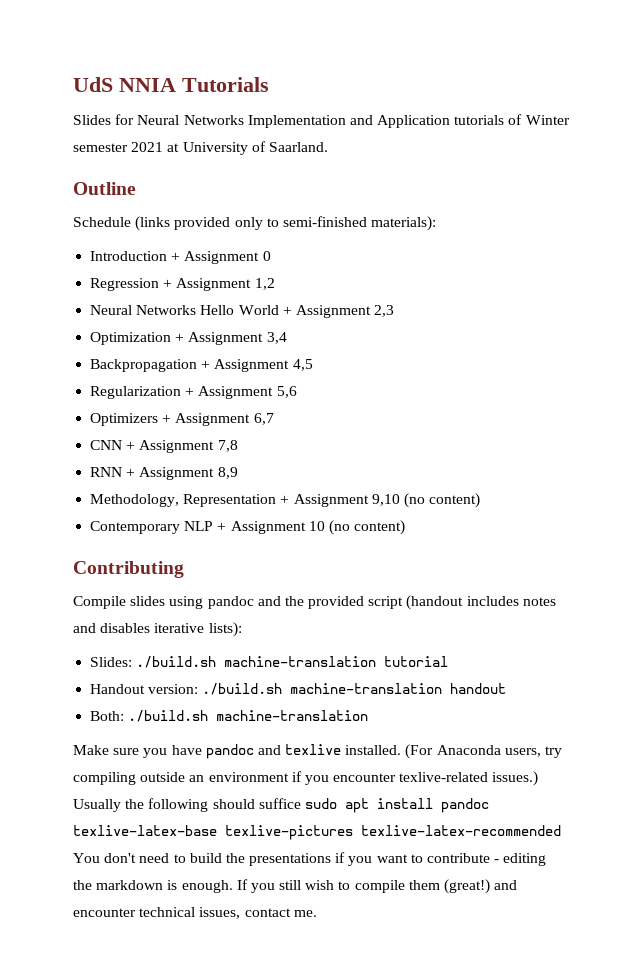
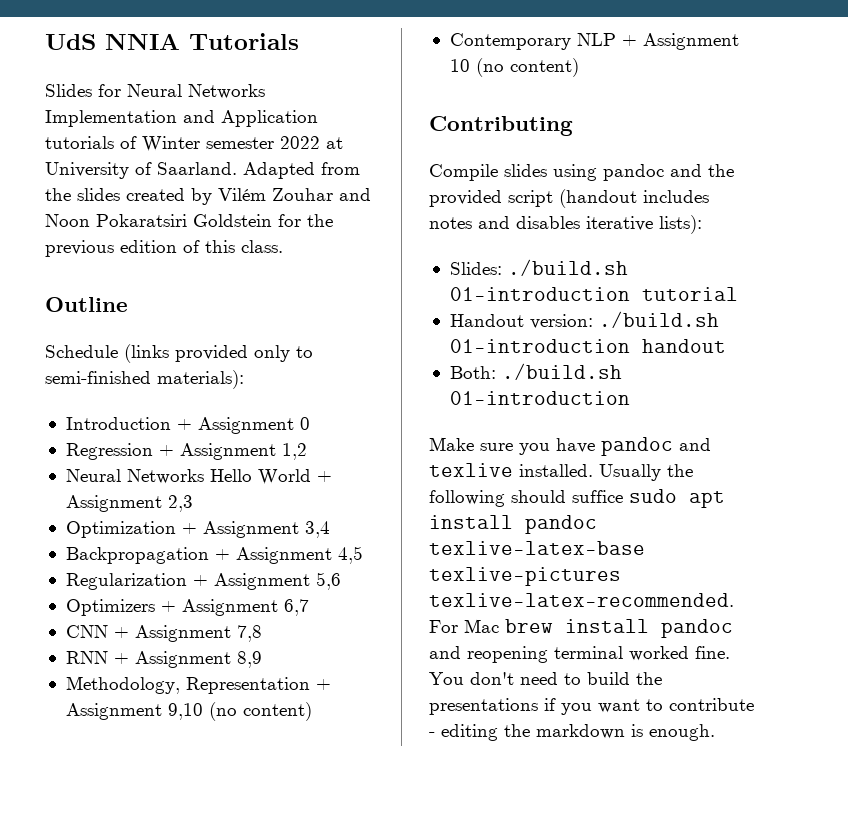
[131,142,164,152] 2021 -> [280,136,320,149] 2022
(328, 147) none -> [243,162,360,179] [45,188,371,205] [45,214,333,227] [45,240,283,257] Adapted from the slides created by Vilém Zouhar and Noon Pokaratsiri Goldstein for the previous edition of this class.
[224,656,377,667] machine-translation -> [449,287,630,301] 01-introduction
[290,683,443,694] machine-translation -> [449,339,630,353] 01-introduction
[216,710,369,721] machine-translation -> [449,391,630,405] 01-introduction
[405,744,563,759] [73,771,539,786] (For Anaconda users, try compiling outside an environment if you encounter texlive-related issues.) -> (593, 470) none
[361,825,561,836] texlive-latex-recommended -> [429,593,734,607] [429,619,733,638] [429,646,730,663] texlive-latex-recommended. For Mac brew install pandoc and reopening terminal worked fine.
[236,879,518,894] [73,907,317,919] If you still wish to compile them (great!) and encounter technical issues, contact me. -> (715, 732) none

